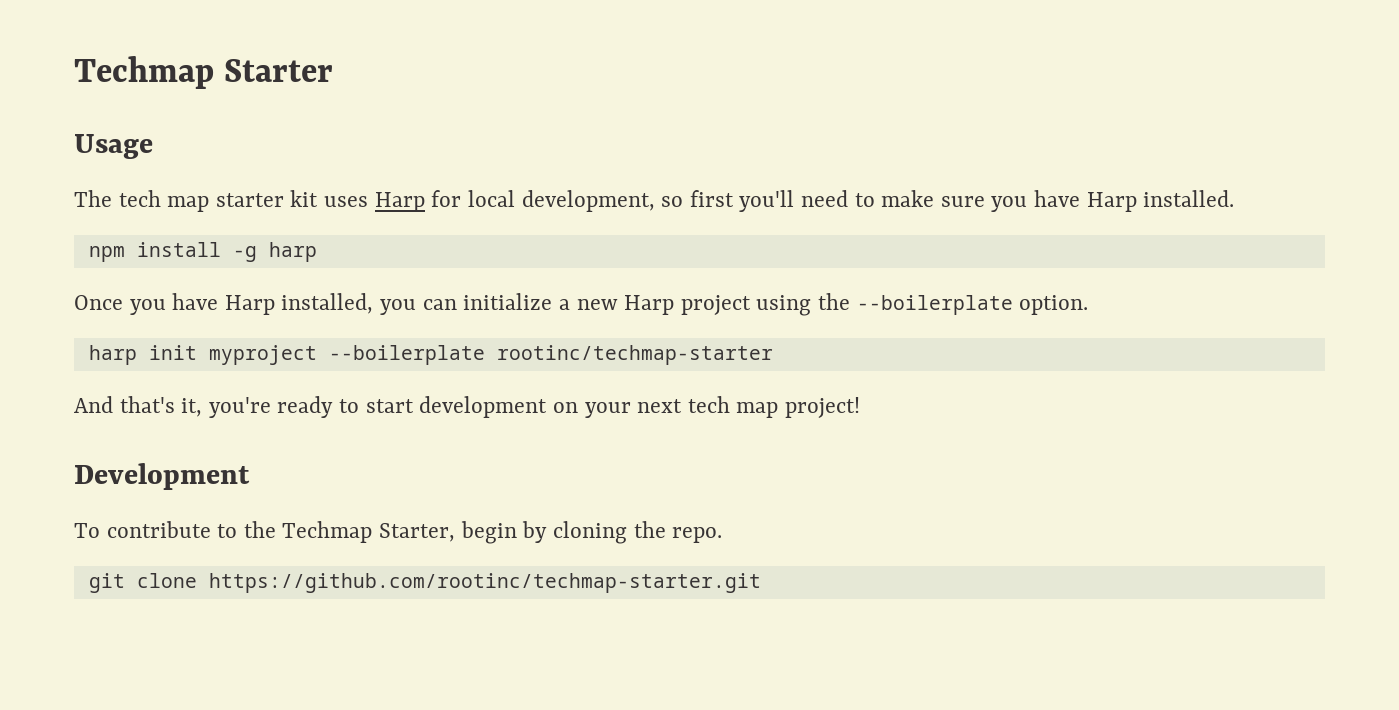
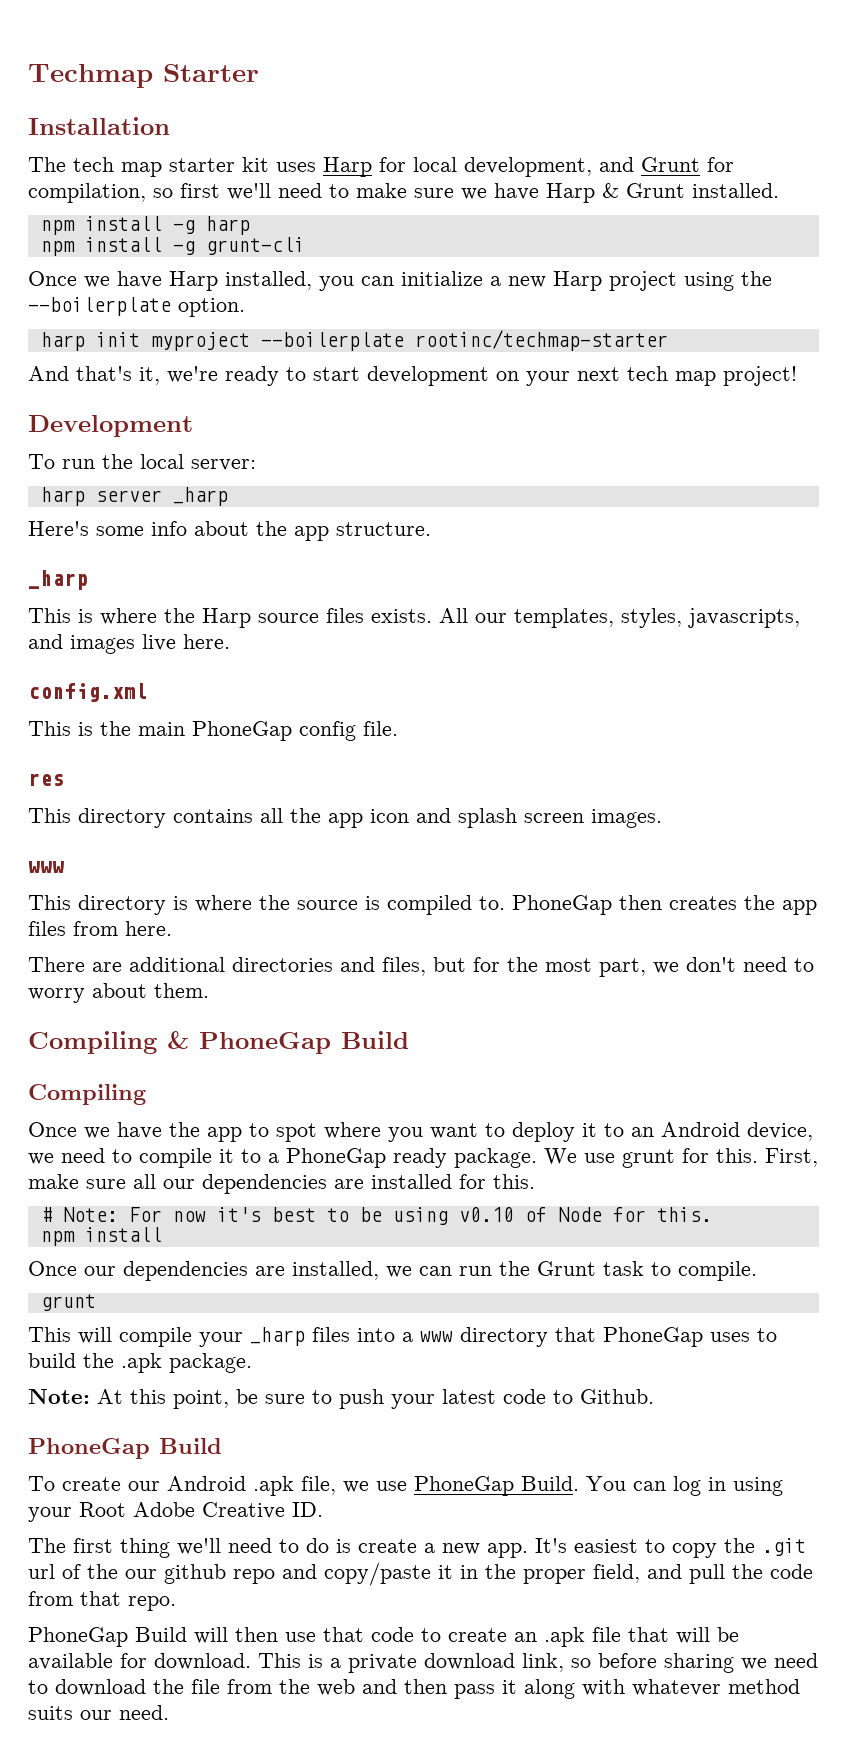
[74,134,153,159] Usage -> [28,117,170,135] Installation
(655, 201) none -> [599,157,734,172] [28,183,146,203] and Grunt for compilation,
[739,190,795,212] you'll -> [227,183,271,200] we'll
[991,190,1137,212] you have Harp -> [461,183,685,203] we have Harp & Grunt
[74,295,166,315] // Once you -> [40,237,305,256] [28,271,110,288] // npm install -g grunt-cli // Once we
[208,397,271,418] you're -> [167,366,218,383] we're
[106,521,723,544] [88,573,761,593] contribute to the Techmap Starter, begin by cloning the repo. // git clone https://github.com/rootinc/techmap-starter.git -> [62,454,256,471] [40,487,228,506] [28,521,431,541] [28,570,88,590] [28,608,800,628] [28,634,230,654] [28,683,148,702] [28,721,398,741] [28,773,64,786] [28,808,662,828] [28,861,64,873] [28,895,817,915] [28,921,172,936] [28,957,814,977] [28,983,209,1003] [28,1031,409,1054] [28,1084,146,1105] [28,1122,813,1142] [28,1148,818,1168] [28,1174,535,1194] [40,1207,712,1225] [40,1227,162,1246] [28,1261,757,1281] [40,1294,96,1311] [28,1327,777,1347] [28,1353,252,1373] [28,1389,654,1409] [28,1438,222,1459] [28,1476,783,1496] [28,1502,323,1522] [28,1538,806,1558] [28,1562,813,1586] [28,1591,176,1611] [28,1627,739,1647] [28,1653,818,1673] [28,1679,800,1699] [28,1705,169,1720] run the local server: // harp server _harp // Here's some info about the app structure. // _harp // This is where the Harp source files exists. All our templates, styles, javascripts, and images live here. // config.xml // This is the main PhoneGap config file. // res // This directory contains all the app icon and splash screen images. // www // This directory is where the source is compiled to. PhoneGap then creates the app files from here. // There are additional directories and files, but for the most part, we don't need to worry about them. // Compiling & PhoneGap Build // Compiling // Once we have the app to spot where you want to deploy it to an Android device, we need to compile it to a PhoneGap ready package. We use grunt for this. First, make sure all our dependencies are installed for this. // # Note: For now it's best to be using v0.10 of Node for this. // npm install // Once our dependencies are installed, we can run the Grunt task to compile. // grunt // This will compile your _harp files into a www directory that PhoneGap uses to build the .apk package. // Note: At this point, be sure to push your latest code to Github. // PhoneGap Build // To create our Android .apk file, we use PhoneGap Build. You can log in using your Root Adobe Creative ID. // The first thing we'll need to do is create a new app. It's easiest to copy the .git url of the our github repo and copy/paste it in the proper field, and pull the code from that repo. // PhoneGap Build will then use that code to create an .apk file that will be available for download. This is a private download link, so before sharing we need to download the file from the web and then pass it along with whatever method suits our need.

